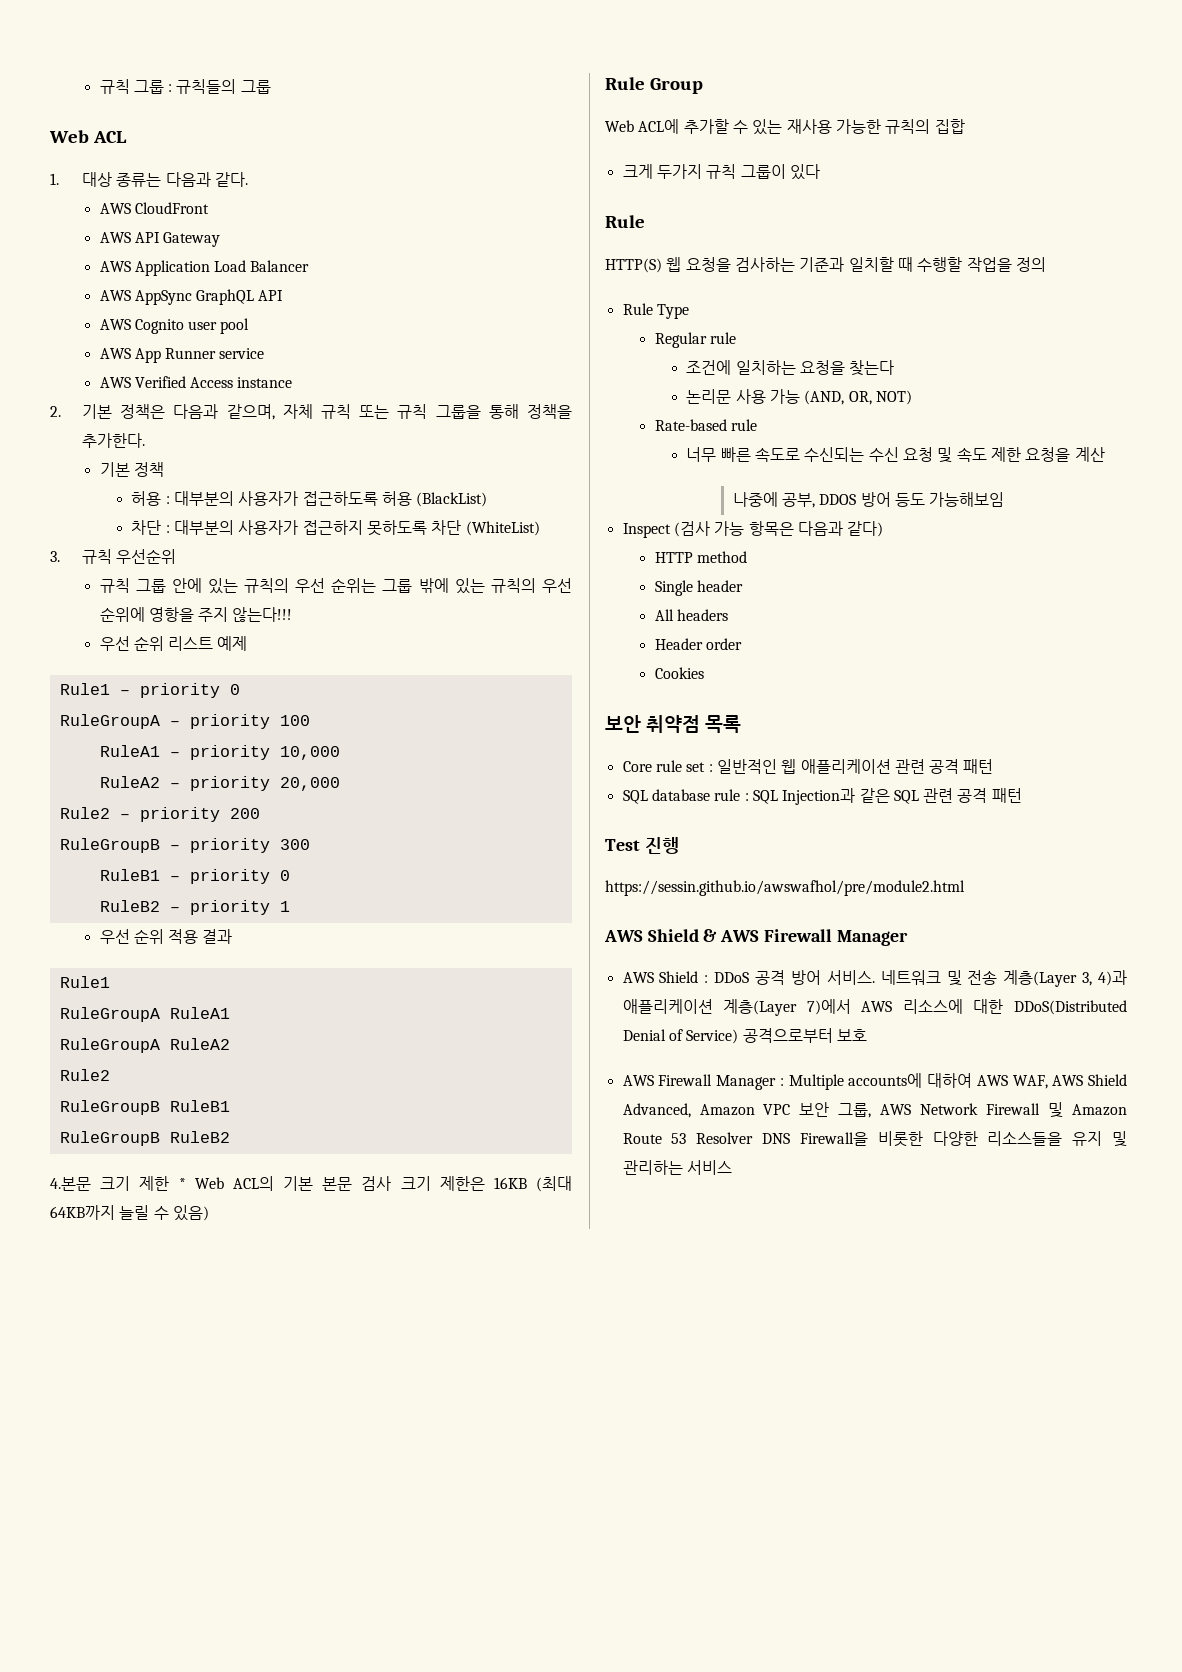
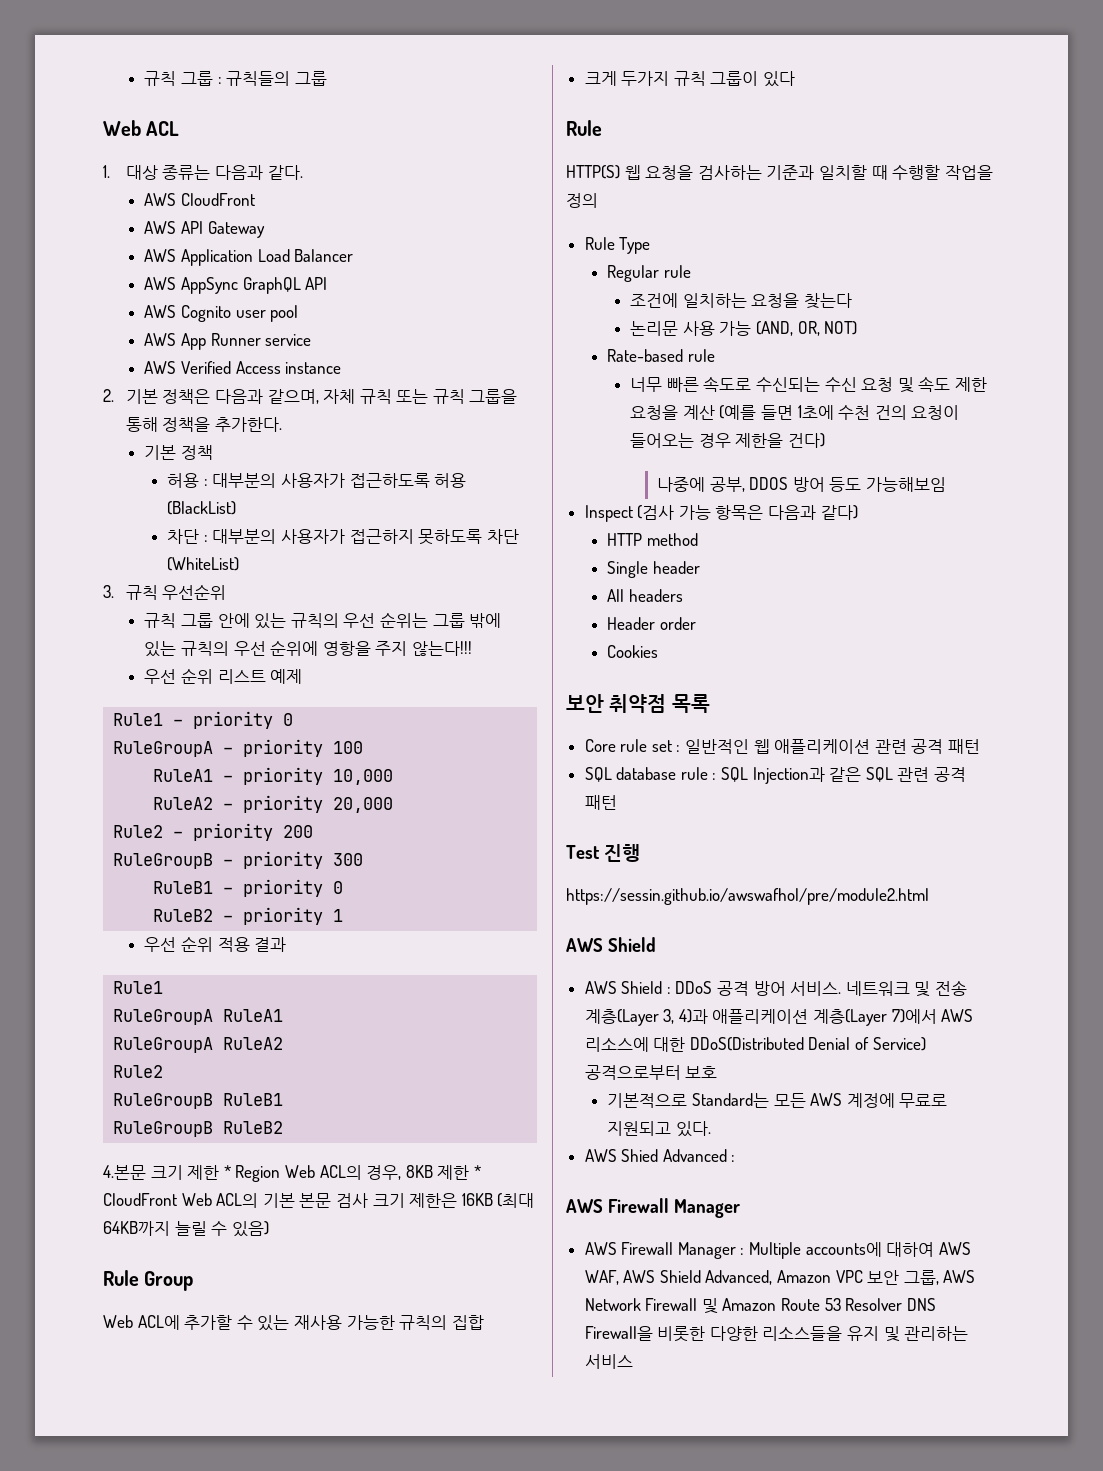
(186, 1183) none -> [235,1165,481,1182] [103,1193,177,1206] Region Web ACL의 경우, 8KB 제한 * CloudFront
(1105, 454) none -> [719,405,960,420] [630,433,825,448] (예를 들면 1초에 수천 건의 요청이 들어오는 경우 제한을 건다)
[703,929,908,946] & AWS Firewall Manager -> (656, 944) none
(867, 1035) none -> [607,1093,948,1108] [607,1121,712,1137] [584,1149,736,1162] [566,1198,740,1218] // 기본적으로 Standard는 모든 AWS 계정에 무료로 지원되고 있다. // AWS Shied Advanced : // AWS Firewall Manager

